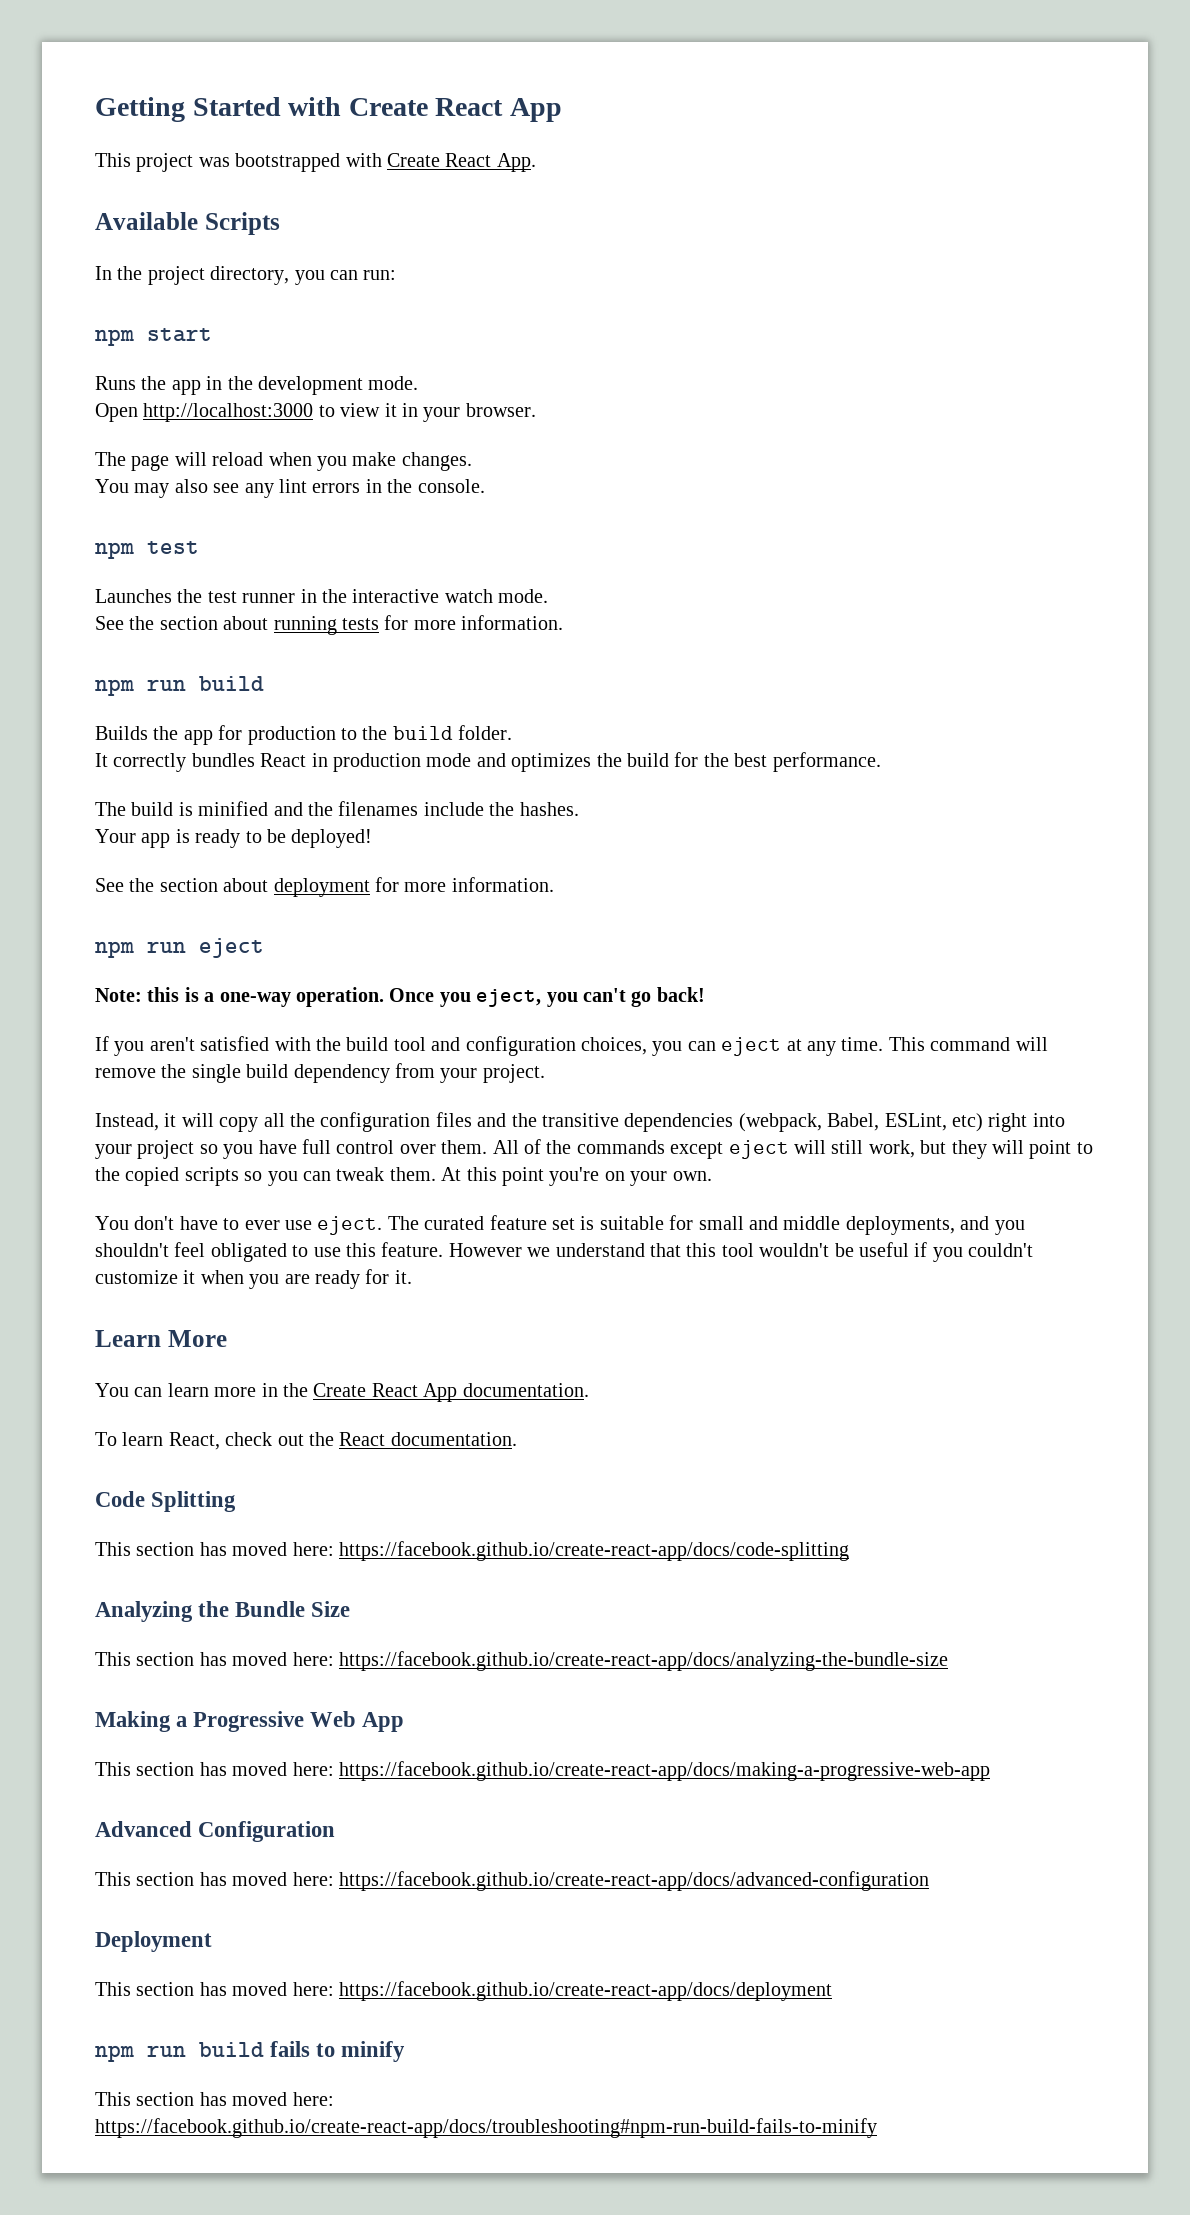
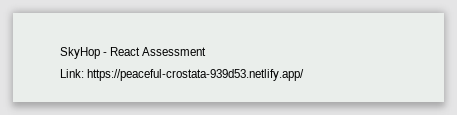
[95,97,562,122] [95,153,536,172] [95,212,280,235] [95,266,397,285] [95,328,212,346] [95,376,419,395] [95,403,536,422] [95,452,472,471] [95,479,485,498] [95,541,199,559] [95,589,549,603] [95,615,564,635] [95,676,264,696] [95,725,513,745] [95,752,881,772] [95,801,579,816] [95,829,373,848] [95,877,554,897] [95,938,264,958] [95,987,705,1007] [95,1036,1048,1056] [95,1063,545,1083] [95,1112,1065,1132] [95,1139,1093,1159] [95,1167,712,1186] [95,1215,1025,1235] [95,1242,1034,1262] [95,1269,412,1289] [95,1330,227,1347] [95,1383,589,1402] [95,1432,517,1450] [95,1491,237,1512] [95,1541,849,1561] [95,1601,351,1622] [95,1651,948,1671] [95,1711,405,1732] [95,1761,990,1781] [95,1821,336,1842] [95,1871,929,1891] [95,1931,212,1952] [95,1981,832,2001] [95,2041,406,2062] [95,2092,334,2106] [95,2118,877,2138] Getting Started with Create React App // This project was bootstrapped with Create React App. // Available Scripts // In the project directory, you can run: // npm start // Runs the app in the development mode. // Open http://localhost:3000 to view it in your browser. // The page will reload when you make changes. // You may also see any lint errors in the console. // npm test // Launches the test runner in the interactive watch mode. // See the section about running tests for more information. // npm run build // Builds the app for production to the build folder. // It correctly bundles React in production mode and optimizes the build for the best performance. // The build is minified and the filenames include the hashes. // Your app is ready to be deployed! // See the section about deployment for more information. // npm run eject // Note: this is a one-way operation. Once you eject, you can't go back! // If you aren't satisfied with the build tool and configuration choices, you can eject at any time. This command will remove the single build dependency from your project. // Instead, it will copy all the configuration files and the transitive dependencies (webpack, Babel, ESLint, etc) right into your project so you have full control over them. All of the commands except eject will still work, but they will point to the copied scripts so you can tweak them. At this point you're on your own. // You don't have to ever use eject. The curated feature set is suitable for small and middle deployments, and you shouldn't feel obligated to use this feature. However we understand that this tool wouldn't be useful if you couldn't customize it when you are ready for it. // Learn More // You can learn more in the Create React App documentation. // To learn React, check out the React documentation. // Code Splitting // This section has moved here: https://facebook.github.io/create-react-app/docs/code-splitting // Analyzing the Bundle Size // This section has moved here: https://facebook.github.io/create-react-app/docs/analyzing-the-bundle-size // Making a Progressive Web App // This section has moved here: https://facebook.github.io/create-react-app/docs/making-a-progressive-web-app // Advanced Configuration // This section has moved here: https://facebook.github.io/create-react-app/docs/advanced-configuration // Deployment // This section has moved here: https://facebook.github.io/create-react-app/docs/deployment // npm run build fails to minify // This section has moved here: https://facebook.github.io/create-react-app/docs/troubleshooting#npm-run-build-fails-to-minify -> [60,47,207,59] [60,69,305,81] SkyHop - React Assessment // Link: https://peaceful-crostata-939d53.netlify.app/

